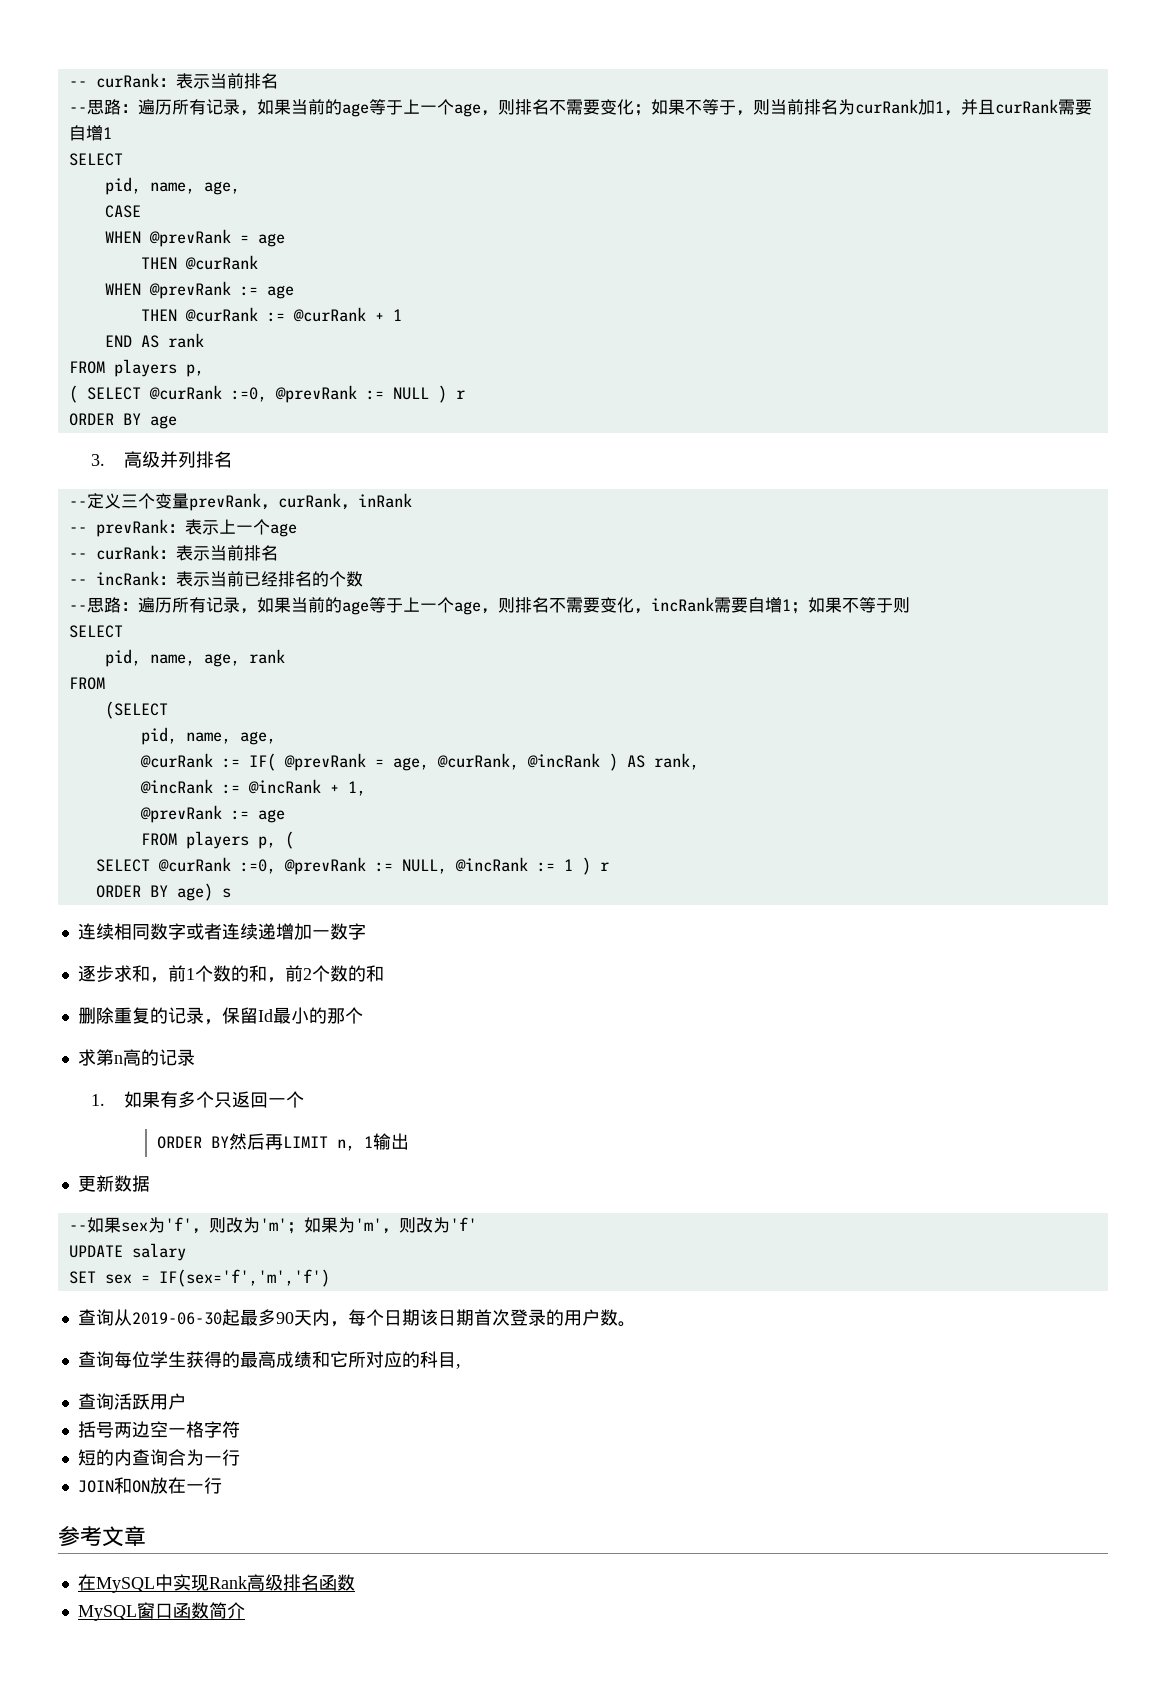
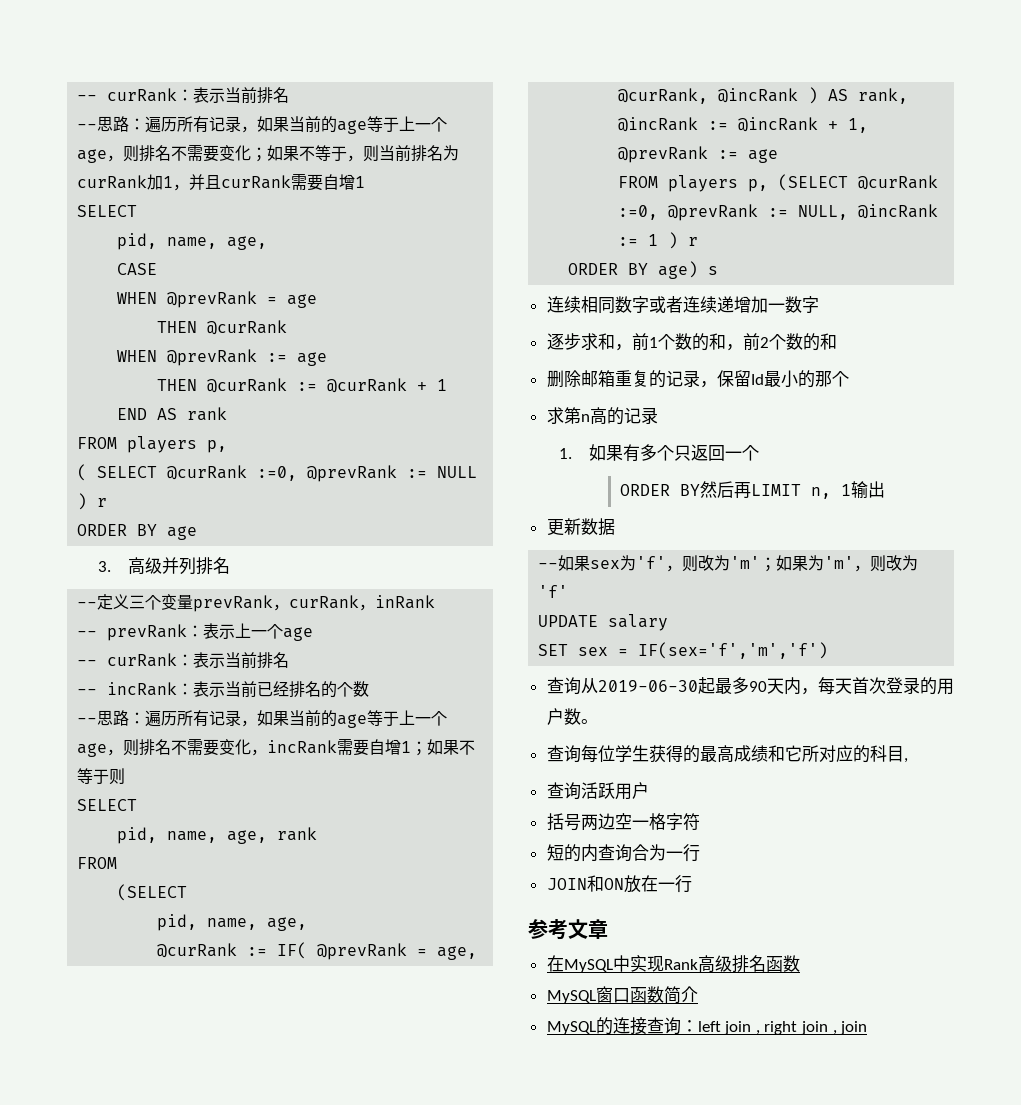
[284,831,294,849] [95,859,150,872] ( // SELECT -> [778,174,849,191] (SELECT
(114, 1015) none -> [580,370,615,387] 邮箱
[365,1309,474,1326] 个日期该日期 -> [834,678,852,694] 天
(245, 1610) none -> [546,1017,868,1035] // MySQL的连接查询：left join , right join , join

